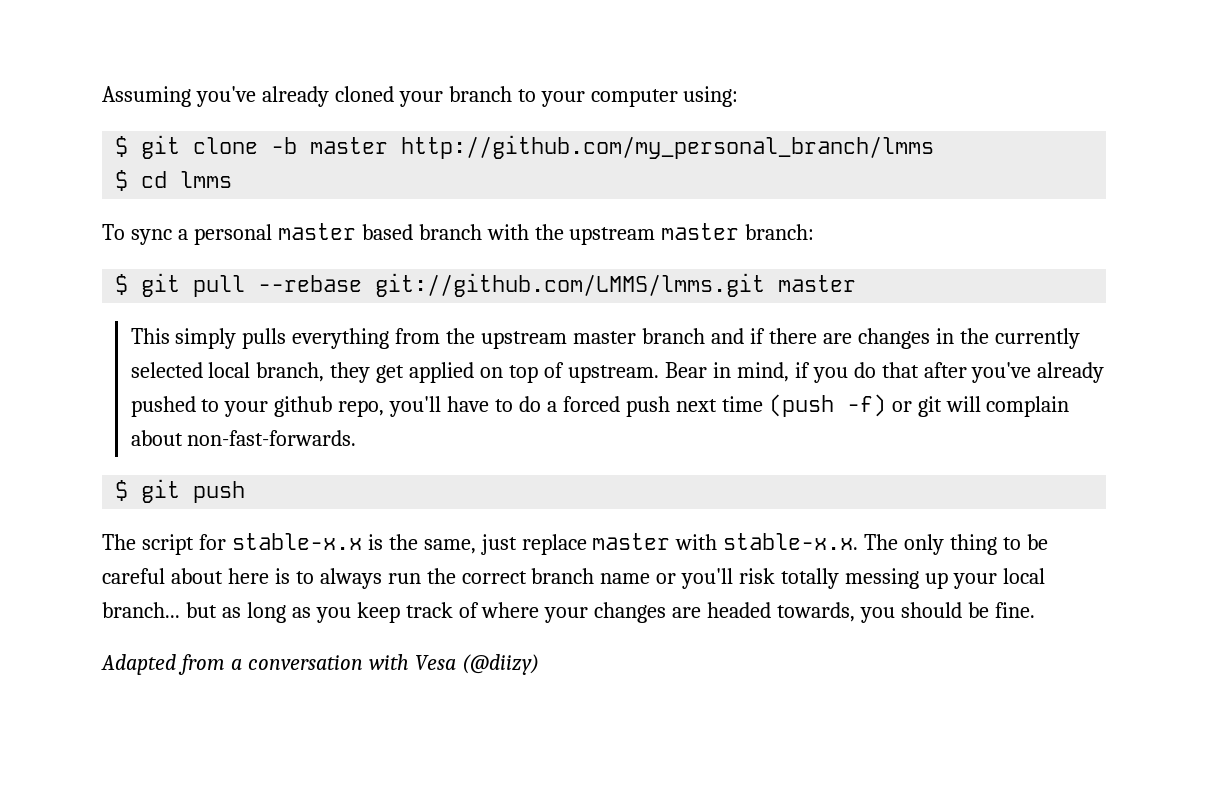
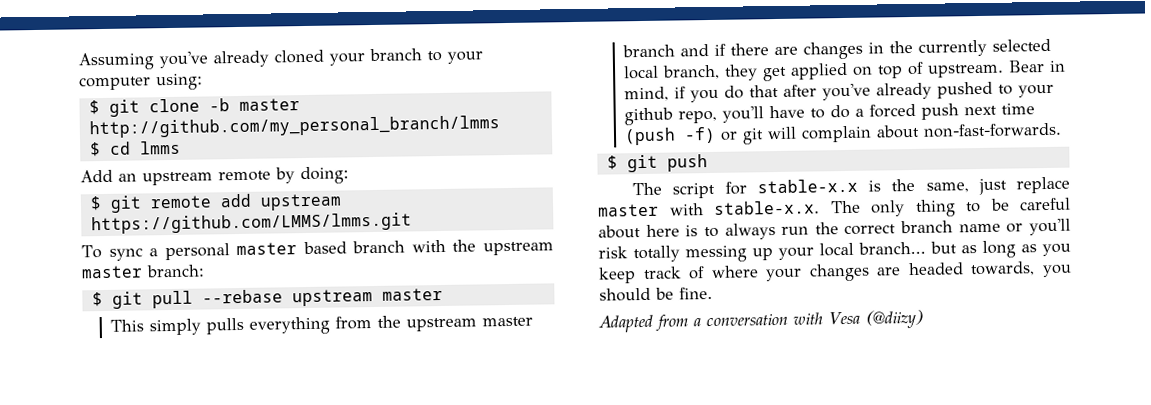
(233, 179) none -> [80,166,349,186] [89,193,342,213] [90,212,412,235] // Add an upstream remote by doing: // $ git remote add upstream https://github.com/LMMS/lmms.git
[375,273,766,297] git://github.com/LMMS/lmms.git -> [291,289,373,307] upstream

